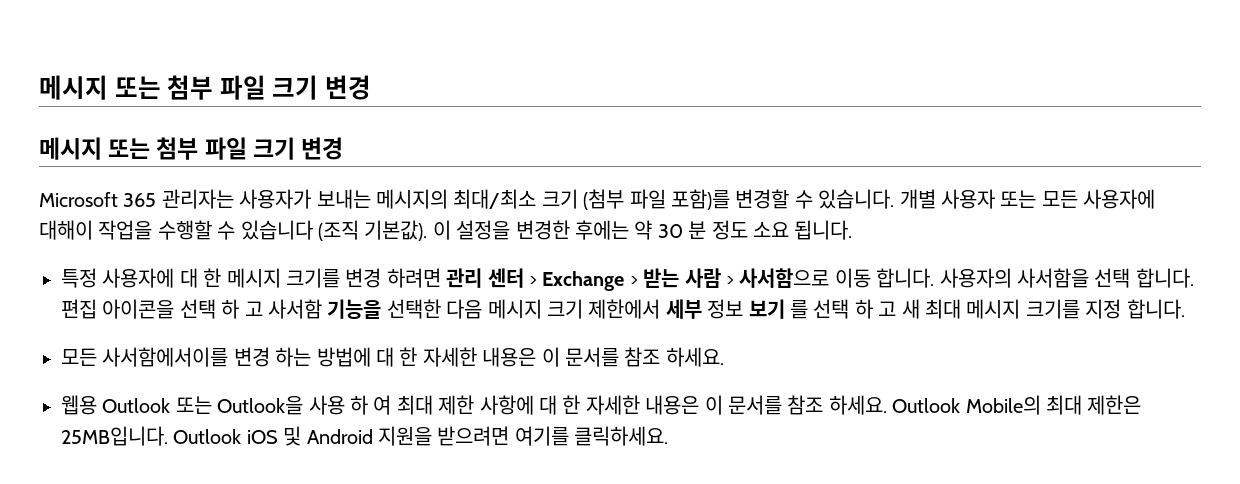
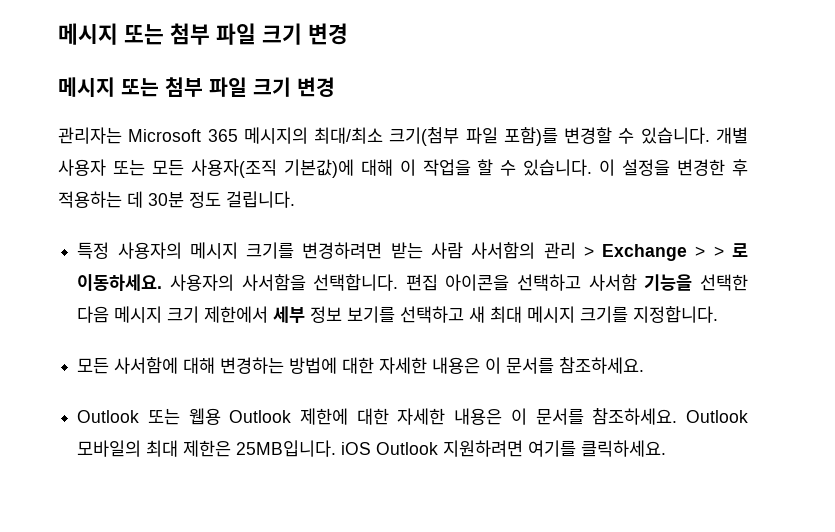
(344, 148) none -> [58,127,122,144] 관리자는
[161,189,625,210] 관리자는 사용자가 보내는 메시지의 최대/최소 크기 (첨부 -> [243,127,460,146] 메시지의 최대/최소 크기(첨부
[1083,189,1156,209] [39,220,853,241] [61,268,1194,291] [61,299,263,319] 사용자에 대해이 작업을 수행할 수 있습니다 (조직 기본값). 이 설정을 변경한 후에는 약 30 분 정도 소요 됩니다. // 특정 사용자에 대 한 메시지 크기를 변경 하려면 관리 센터 > Exchange > 받는 사람 > 사서함으로 이동 합니다. 사용자의 사서함을 선택 합니다. 편집 아이콘을 선택 하 고 -> [190,159,749,178] [58,191,295,208] [77,242,749,261] [77,274,582,291] 사용자(조직 기본값)에 대해 이 작업을 할 수 있습니다. 이 설정을 변경한 후 적용하는 데 30분 정도 걸립니다. // 특정 사용자의 메시지 크기를 변경하려면 받는 사람 사서함의 관리 > Exchange > > 로 이동하세요. 사용자의 사서함을 선택합니다. 편집 아이콘을 선택하고
[748,299,897,319] 보기 를 선택 하 고 -> [347,306,465,323] 보기를 선택하고
[1085,299,1185,319] [61,347,724,367] [61,395,1142,415] [61,426,510,446] 지정 합니다. // 모든 사서함에서이를 변경 하는 방법에 대 한 자세한 내용은 이 문서를 참조 하세요. // 웹용 Outlook 또는 Outlook을 사용 하 여 최대 제한 사항에 대 한 자세한 내용은 이 문서를 참조 하세요. Outlook Mobile의 최대 제한은 25MB입니다. Outlook iOS 및 Android 지원을 받으려면 -> [633,306,719,323] [77,357,645,374] [77,408,748,425] [77,440,524,457] 지정합니다. // 모든 사서함에 대해 변경하는 방법에 대한 자세한 내용은 이 문서를 참조하세요. // Outlook 또는 웹용 Outlook 제한에 대한 자세한 내용은 이 문서를 참조하세요. Outlook 모바일의 최대 제한은 25MB입니다. iOS Outlook 지원하려면

